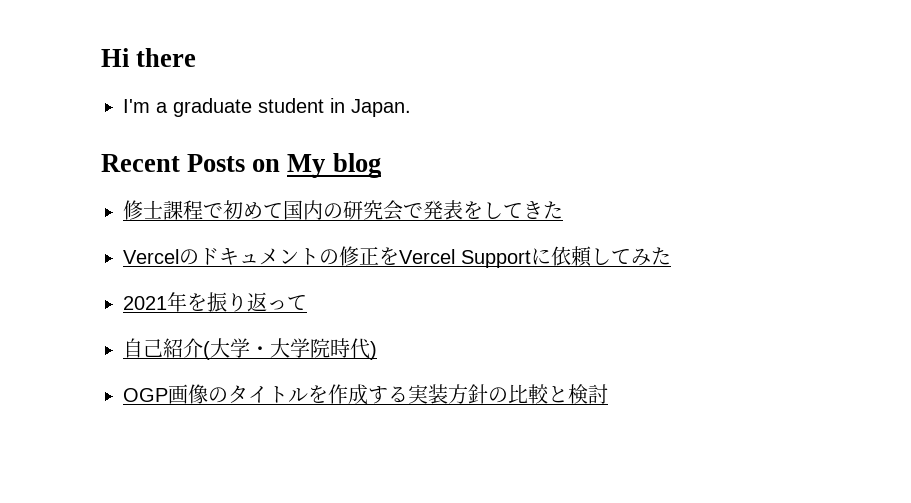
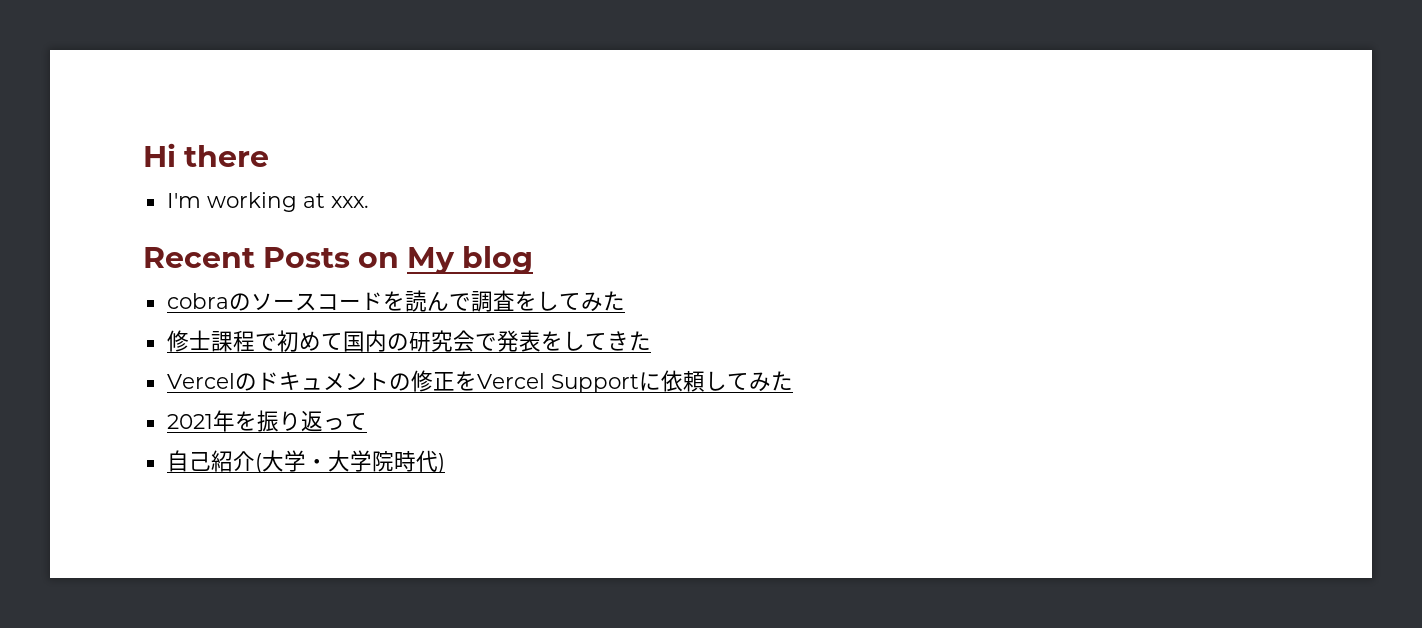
[156,98,411,117] a graduate student in Japan. -> [206,192,369,212] working at xxx.
(381, 165) none -> [166,290,625,312] // cobraのソースコードを読んで調査をしてみた
[123,384,608,405] // OGP画像のタイトルを作成する実装方針の比較と検討 -> (445, 463) none

